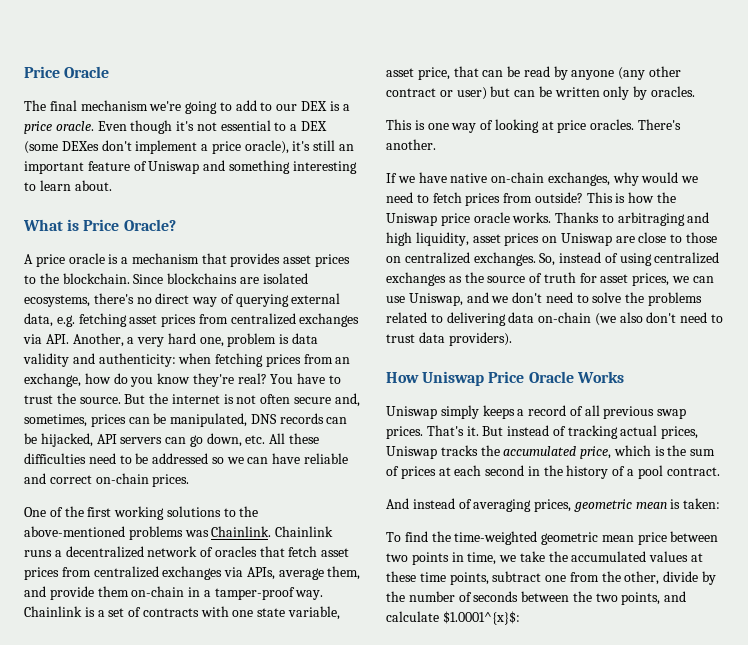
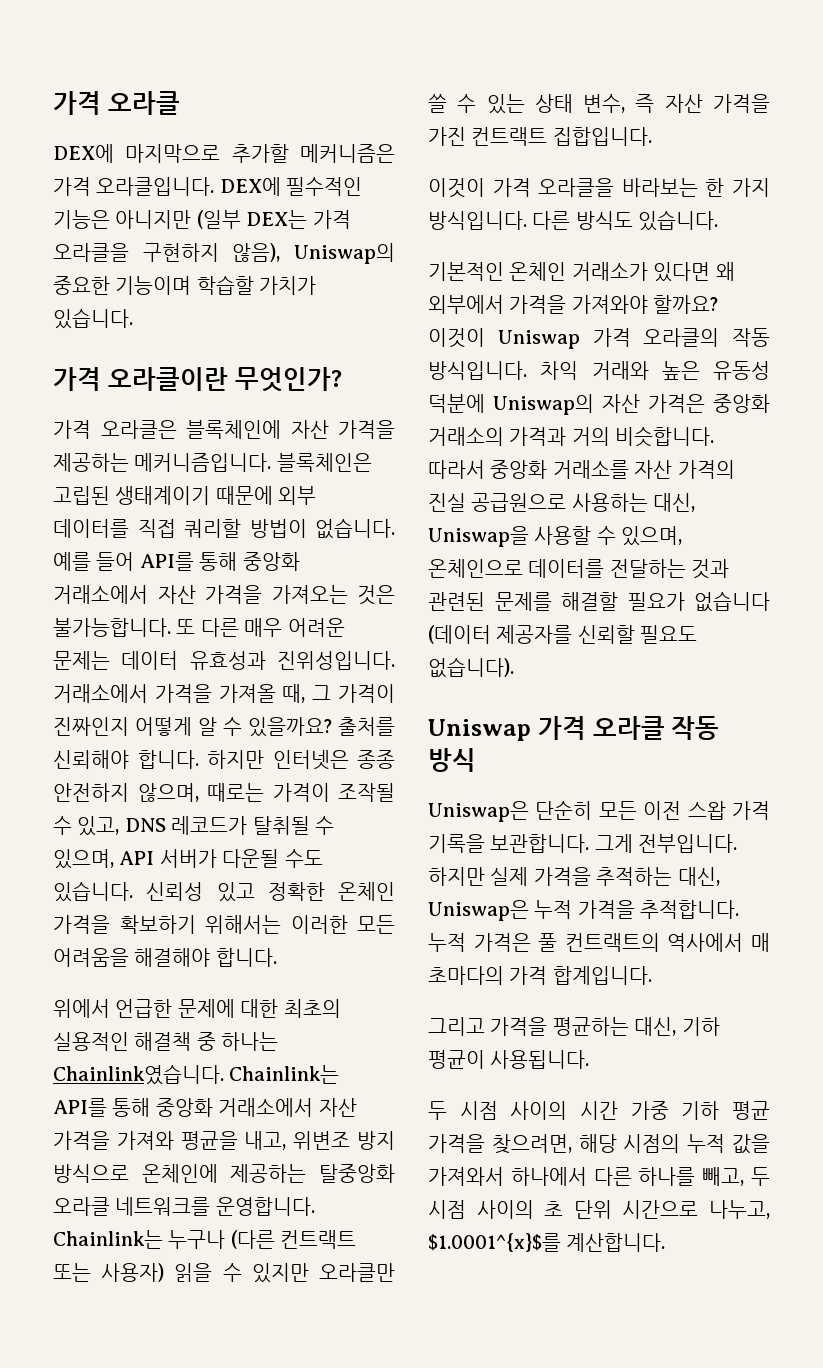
[24,66,110,78] [24,100,350,114] [24,120,328,134] [24,140,355,154] [24,160,357,174] [24,180,112,191] [23,219,176,231] [24,253,351,267] [24,273,308,284] [24,293,341,307] [24,313,360,327] [23,333,319,347] [23,353,351,367] [24,373,342,387] [24,393,360,407] [24,413,348,427] [24,433,320,447] [24,453,349,464] [24,473,190,487] [24,506,259,520] [24,526,334,540] [24,546,350,558] [24,566,361,580] [24,586,324,600] [24,606,341,620] [386,66,682,80] [386,86,696,100] [386,119,682,133] [386,139,436,150] [386,172,699,186] [386,192,677,206] [386,212,710,226] [386,232,718,246] [386,252,720,266] [386,272,714,286] [386,292,703,306] [386,312,724,326] [386,332,512,346] [386,371,624,386] [386,405,687,419] [386,425,699,439] [386,445,716,459] [386,465,720,479] [386,498,721,512] [386,531,719,545] [386,551,704,565] [386,571,717,585] [386,591,687,605] [386,611,520,625] Price Oracle // The final mechanism we're going to add to our DEX is a price oracle. Even though it's not essential to a DEX (some DEXes don't implement a price oracle), it's still an important feature of Uniswap and something interesting to learn about. // What is Price Oracle? // A price oracle is a mechanism that provides asset prices to the blockchain. Since blockchains are isolated ecosystems, there's no direct way of querying external data, e.g. fetching asset prices from centralized exchanges via API. Another, a very hard one, problem is data validity and authenticity: when fetching prices from an exchange, how do you know they're real? You have to trust the source. But the internet is not often secure and, sometimes, prices can be manipulated, DNS records can be hijacked, API servers can go down, etc. All these difficulties need to be addressed so we can have reliable and correct on-chain prices. // One of the first working solutions to the above-mentioned problems was Chainlink. Chainlink runs a decentralized network of oracles that fetch asset prices from centralized exchanges via APIs, average them, and provide them on-chain in a tamper-proof way. Chainlink is a set of contracts with one state variable, asset price, that can be read by anyone (any other contract or user) but can be written only by oracles. // This is one way of looking at price oracles. There's another. // If we have native on-chain exchanges, why would we need to fetch prices from outside? This is how the Uniswap price oracle works. Thanks to arbitraging and high liquidity, asset prices on Uniswap are close to those on centralized exchanges. So, instead of using centralized exchanges as the source of truth for asset prices, we can use Uniswap, and we don't need to solve the problems related to delivering data on-chain (we also don't need to trust data providers). // How Uniswap Price Oracle Works // Uniswap simply keeps a record of all previous swap prices. That's it. But instead of tracking actual prices, Uniswap tracks the accumulated price, which is the sum of prices at each second in the history of a pool contract. // And instead of averaging prices, geometric mean is taken: // To find the time-weighted geometric mean price between two points in time, we take the accumulated values at these time points, subtract one from the other, divide by the number of seconds between the two points, and calculate $1.0001^{x}$: -> [53,91,180,115] [53,144,395,163] [53,177,363,196] [53,210,351,229] [53,243,396,264] [53,275,317,295] [53,308,133,329] [53,367,342,392] [53,420,395,439] [53,453,372,472] [53,486,317,505] [53,518,395,539] [53,552,300,571] [53,585,395,605] [53,618,345,637] [53,651,395,670] [53,684,396,703] [53,717,395,737] [53,750,395,770] [53,783,395,802] [53,816,334,836] [53,849,323,869] [53,881,395,902] [53,915,395,934] [53,948,277,967] [53,999,341,1018] [53,1032,279,1051] [53,1064,340,1085] [53,1098,357,1117] [53,1131,396,1150] [53,1164,395,1183] [53,1197,315,1216] [53,1230,357,1249] [53,1263,395,1283] [428,94,770,114] [428,127,652,146] [428,178,770,198] [428,210,719,231] [428,262,735,282] [428,295,719,314] [428,328,770,349] [428,361,770,380] [428,394,770,415] [428,426,715,447] [428,460,735,479] [428,493,696,512] [428,526,683,547] [428,559,730,579] [428,591,770,612] [428,625,698,644] [428,657,514,678] [428,716,720,741] [428,748,476,772] [428,800,770,822] [428,834,738,853] [428,867,720,886] [428,900,740,921] [428,933,770,952] [428,966,652,985] [428,1017,720,1036] [428,1050,590,1069] [428,1101,770,1120] [428,1134,770,1154] [428,1167,770,1186] [428,1200,770,1219] [428,1233,666,1252] 가격 오라클 // DEX에 마지막으로 추가할 메커니즘은 가격 오라클입니다. DEX에 필수적인 기능은 아니지만 (일부 DEX는 가격 오라클을 구현하지 않음), Uniswap의 중요한 기능이며 학습할 가치가 있습니다. // 가격 오라클이란 무엇인가? // 가격 오라클은 블록체인에 자산 가격을 제공하는 메커니즘입니다. 블록체인은 고립된 생태계이기 때문에 외부 데이터를 직접 쿼리할 방법이 없습니다. 예를 들어 API를 통해 중앙화 거래소에서 자산 가격을 가져오는 것은 불가능합니다. 또 다른 매우 어려운 문제는 데이터 유효성과 진위성입니다. 거래소에서 가격을 가져올 때, 그 가격이 진짜인지 어떻게 알 수 있을까요? 출처를 신뢰해야 합니다. 하지만 인터넷은 종종 안전하지 않으며, 때로는 가격이 조작될 수 있고, DNS 레코드가 탈취될 수 있으며, API 서버가 다운될 수도 있습니다. 신뢰성 있고 정확한 온체인 가격을 확보하기 위해서는 이러한 모든 어려움을 해결해야 합니다. // 위에서 언급한 문제에 대한 최초의 실용적인 해결책 중 하나는 Chainlink였습니다. Chainlink는 API를 통해 중앙화 거래소에서 자산 가격을 가져와 평균을 내고, 위변조 방지 방식으로 온체인에 제공하는 탈중앙화 오라클 네트워크를 운영합니다. Chainlink는 누구나 (다른 컨트랙트 또는 사용자) 읽을 수 있지만 오라클만 쓸 수 있는 상태 변수, 즉 자산 가격을 가진 컨트랙트 집합입니다. // 이것이 가격 오라클을 바라보는 한 가지 방식입니다. 다른 방식도 있습니다. // 기본적인 온체인 거래소가 있다면 왜 외부에서 가격을 가져와야 할까요? 이것이 Uniswap 가격 오라클의 작동 방식입니다. 차익 거래와 높은 유동성 덕분에 Uniswap의 자산 가격은 중앙화 거래소의 가격과 거의 비슷합니다. 따라서 중앙화 거래소를 자산 가격의 진실 공급원으로 사용하는 대신, Uniswap을 사용할 수 있으며, 온체인으로 데이터를 전달하는 것과 관련된 문제를 해결할 필요가 없습니다 (데이터 제공자를 신뢰할 필요도 없습니다). // Uniswap 가격 오라클 작동 방식 // Uniswap은 단순히 모든 이전 스왑 가격 기록을 보관합니다. 그게 전부입니다. 하지만 실제 가격을 추적하는 대신, Uniswap은 누적 가격을 추적합니다. 누적 가격은 풀 컨트랙트의 역사에서 매 초마다의 가격 합계입니다. // 그리고 가격을 평균하는 대신, 기하 평균이 사용됩니다. // 두 시점 사이의 시간 가중 기하 평균 가격을 찾으려면, 해당 시점의 누적 값을 가져와서 하나에서 다른 하나를 빼고, 두 시점 사이의 초 단위 시간으로 나누고, $1.0001^{x}$를 계산합니다.

